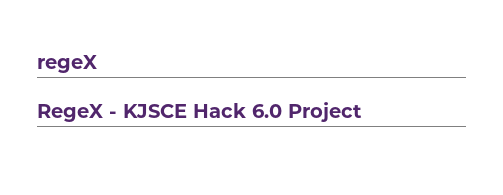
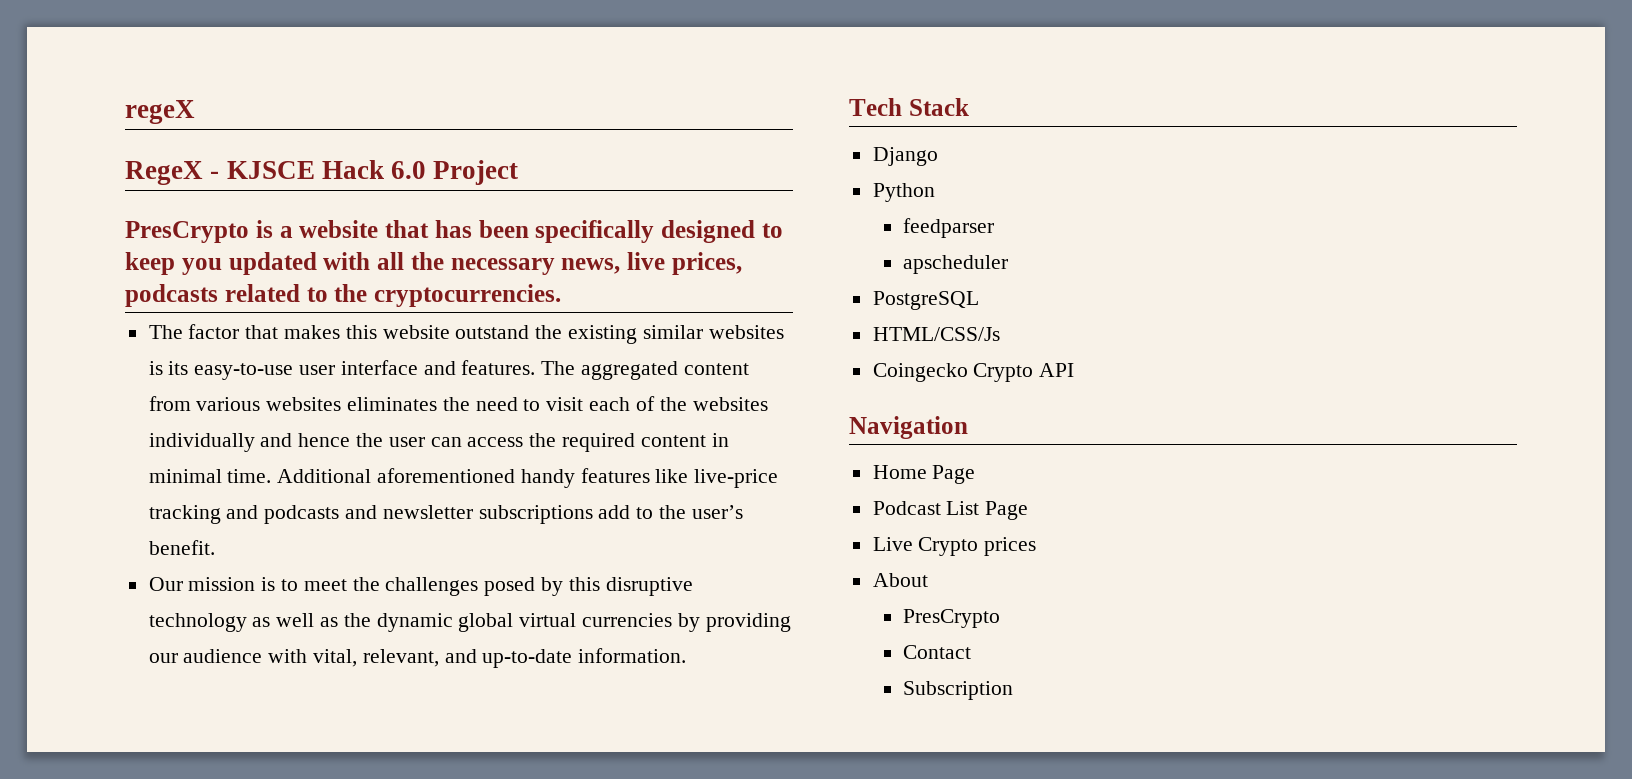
(362, 112) none -> [125,220,783,243] [125,252,742,275] [125,284,561,307] [148,324,784,344] [148,360,749,380] [148,396,768,411] [148,433,729,452] [148,468,779,488] [148,505,743,524] [148,540,215,555] [148,577,693,596] [148,613,791,632] [148,648,687,668] [849,98,969,116] [872,147,938,166] [872,183,935,202] [903,218,995,238] [903,255,1009,274] [872,291,979,310] [872,327,1000,341] [872,363,1075,382] [849,416,968,439] [872,465,976,484] [872,501,1029,520] [872,537,1037,556] [872,573,928,587] [903,609,1001,628] [903,645,972,659] [903,681,1014,700] // PresCrypto is a website that has been specifically designed to keep you updated with all the necessary news, live prices, podcasts related to the cryptocurrencies. // The factor that makes this website outstand the existing similar websites is its easy-to-use user interface and features. The aggregated content from various websites eliminates the need to visit each of the websites individually and hence the user can access the required content in minimal time. Additional aforementioned handy features like live-price tracking and podcasts and newsletter subscriptions add to the user’s benefit. // Our mission is to meet the challenges posed by this disruptive technology as well as the dynamic global virtual currencies by providing our audience with vital, relevant, and up-to-date information. // Tech Stack // Django // Python // feedparser // apscheduler // PostgreSQL // HTML/CSS/Js // Coingecko Crypto API // Navigation // Home Page // Podcast List Page // Live Crypto prices // About // PresCrypto // Contact // Subscription

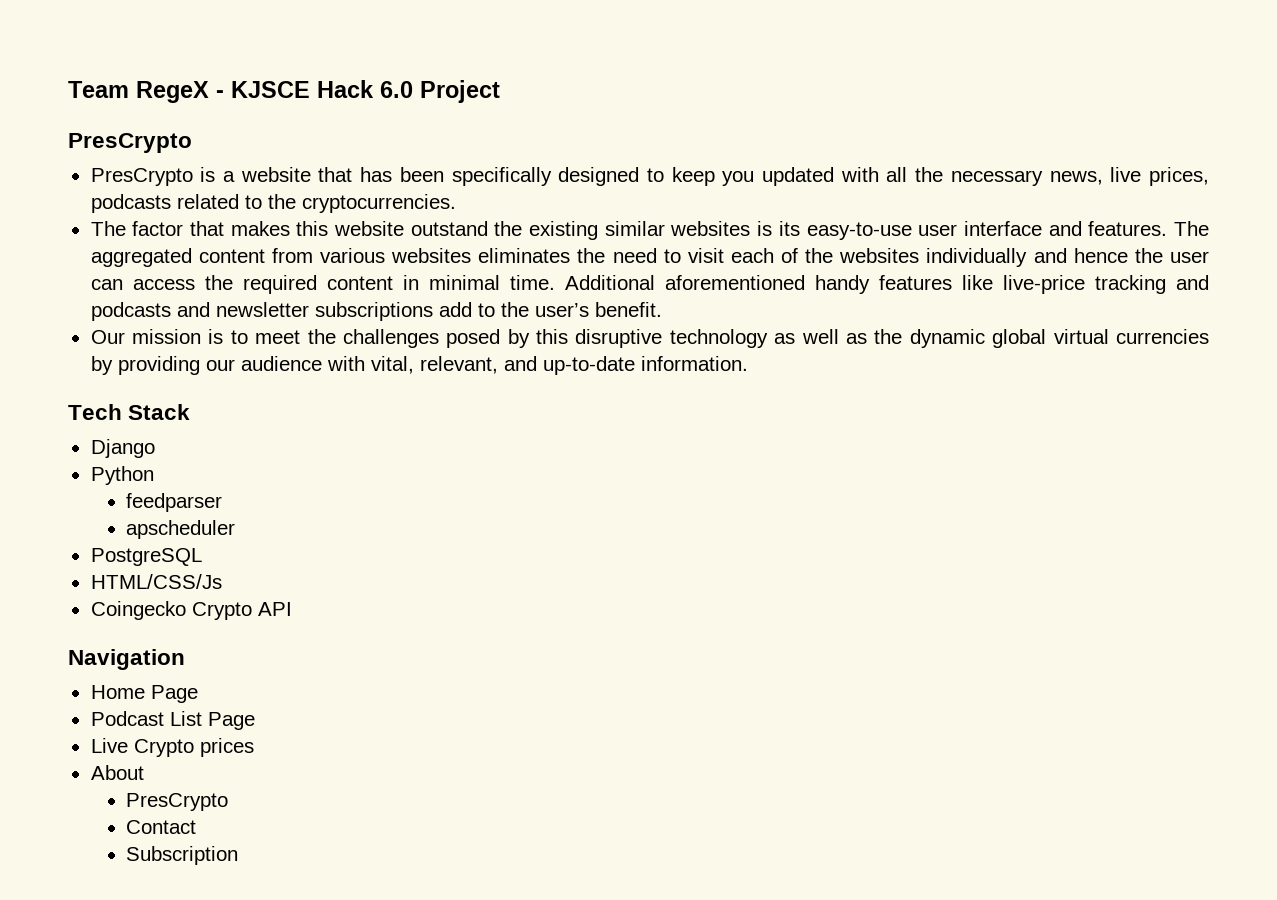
[125,100,195,124] regeX // -> [68,81,129,98] Team
(249, 232) none -> [90,168,193,186] // PresCrypto

